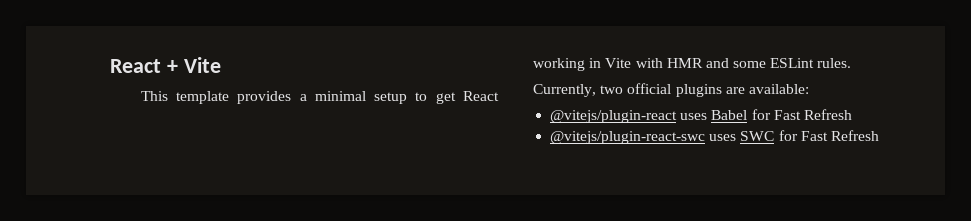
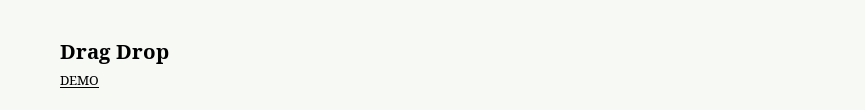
[110,57,221,73] [140,91,499,104] [533,58,852,71] [533,83,809,97] [550,109,852,123] [550,130,879,144] React + Vite // This template provides a minimal setup to get React working in Vite with HMR and some ESLint rules. // Currently, two official plugins are available: // @vitejs/plugin-react uses Babel for Fast Refresh // @vitejs/plugin-react-swc uses SWC for Fast Refresh -> [60,45,169,64] [60,76,99,85] Drag Drop // DEMO

